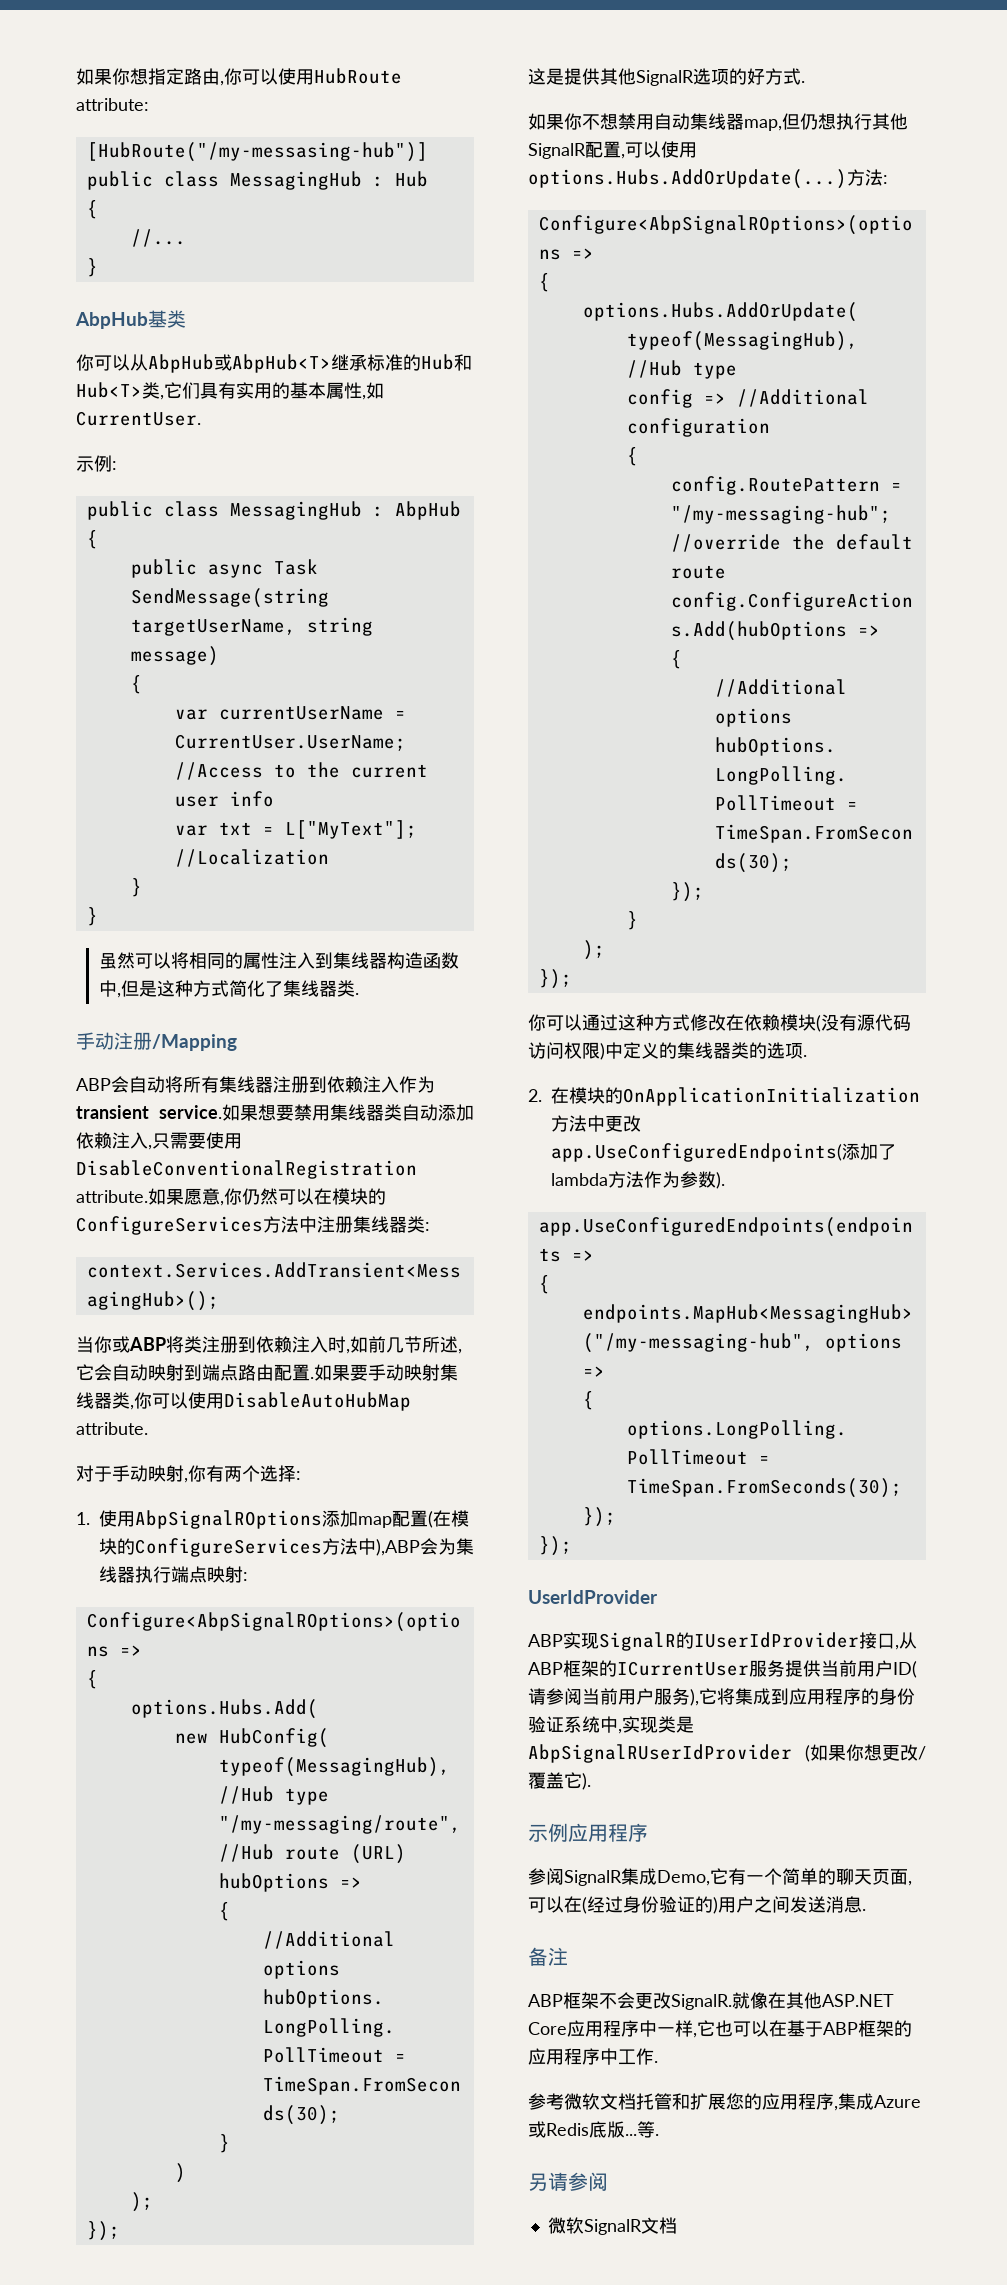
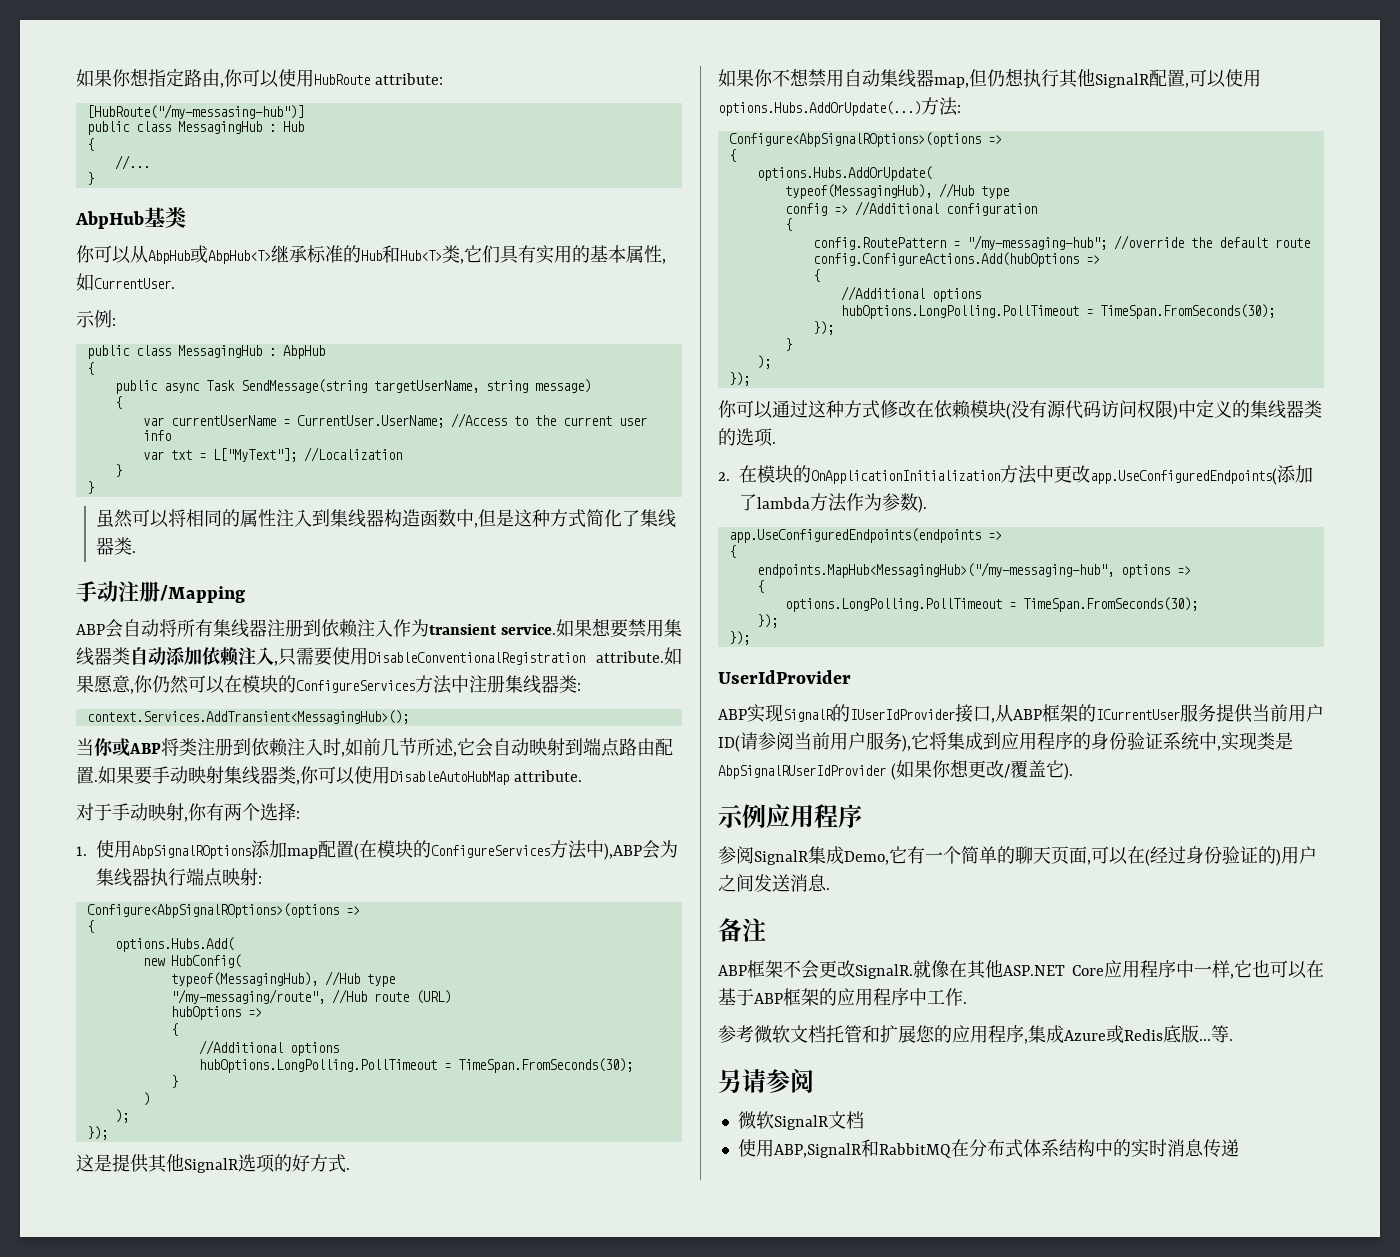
(677, 2225) none -> [737,1139,1239,1158] // 使用ABP,SignalR和RabbitMQ在分布式体系结构中的实时消息传递

